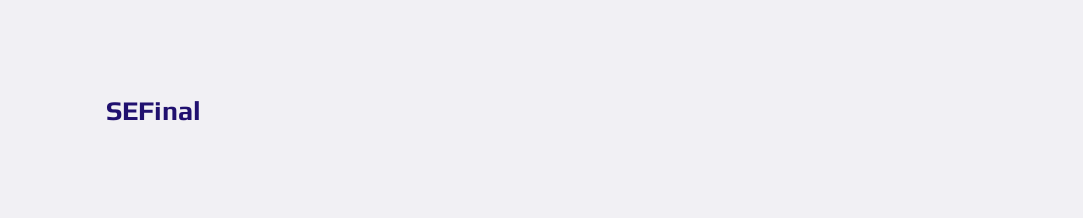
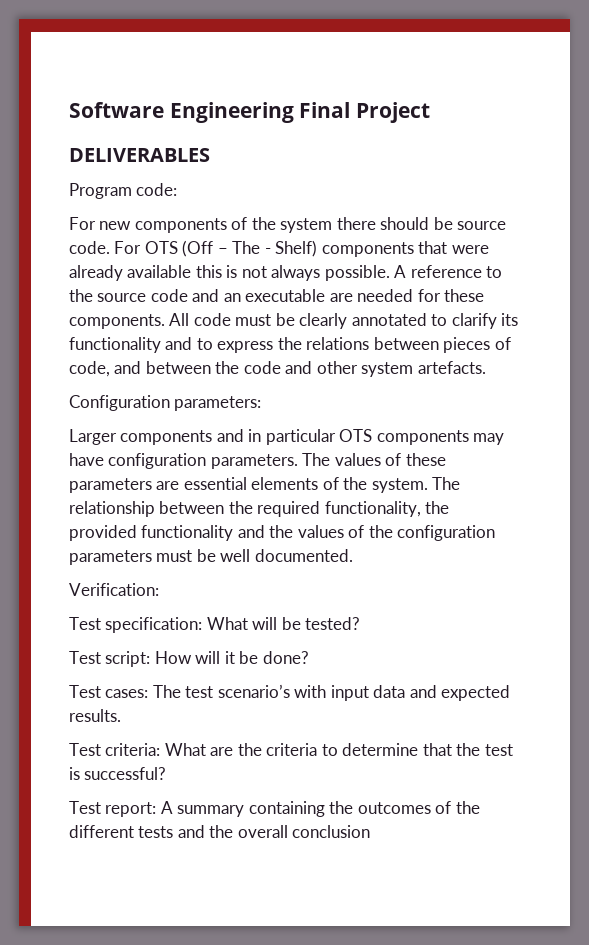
[106,101,201,121] SEFinal -> [69,102,431,123] [69,148,210,162] [69,183,178,199] [69,217,507,233] [69,240,489,257] [69,265,503,281] [69,289,485,302] [69,313,519,329] [69,337,511,353] [69,361,486,377] [69,395,262,411] [69,429,505,445] [69,453,446,469] [69,477,461,493] [69,501,450,517] [69,525,496,541] [69,549,353,565] [69,583,159,596] [69,617,361,633] [69,651,309,667] [69,684,511,701] [69,709,121,722] [69,743,513,756] [69,767,167,780] [69,801,480,817] [69,825,371,838] Software Engineering Final Project // DELIVERABLES // Program code: // For new components of the system there should be source code. For OTS (Off – The - Shelf) components that were already available this is not always possible. A reference to the source code and an executable are needed for these components. All code must be clearly annotated to clarify its functionality and to express the relations between pieces of code, and between the code and other system artefacts. // Configuration parameters: // Larger components and in particular OTS components may have configuration parameters. The values of these parameters are essential elements of the system. The relationship between the required functionality, the provided functionality and the values of the configuration parameters must be well documented. // Verification: // Test specification: What will be tested? // Test script: How will it be done? // Test cases: The test scenario’s with input data and expected results. // Test criteria: What are the criteria to determine that the test is successful? // Test report: A summary containing the outcomes of the different tests and the overall conclusion

